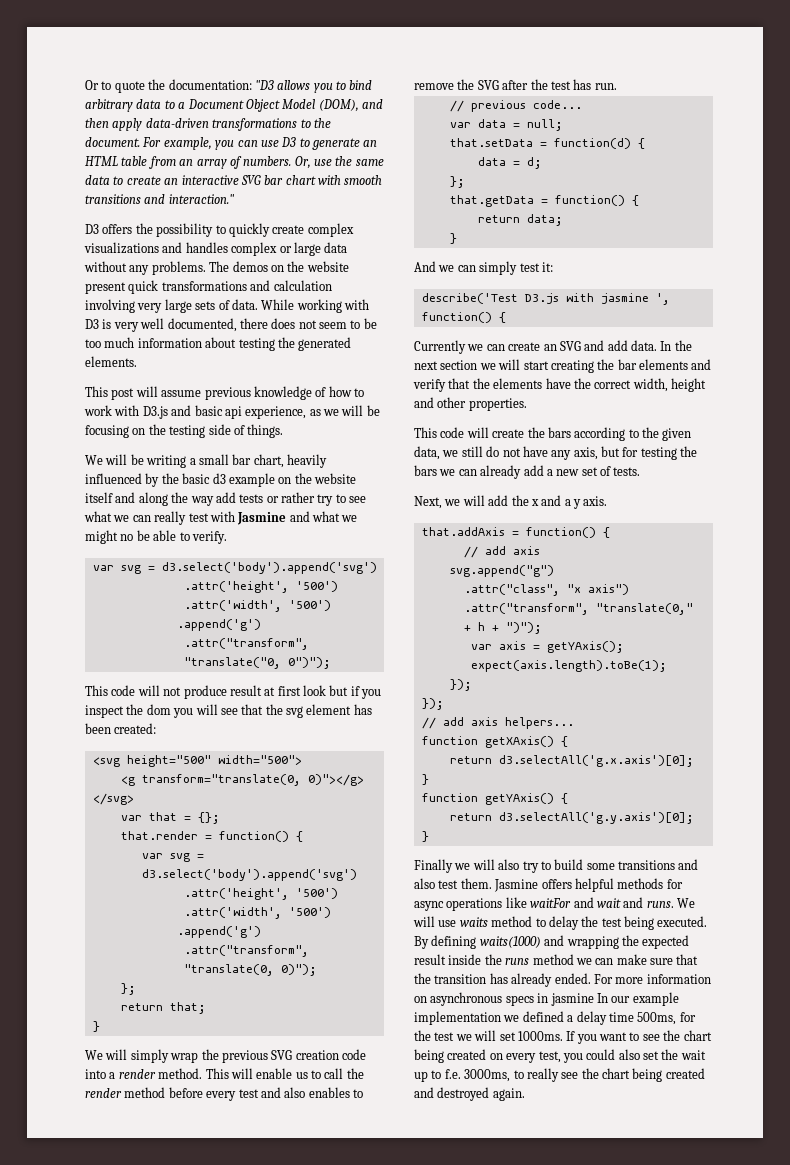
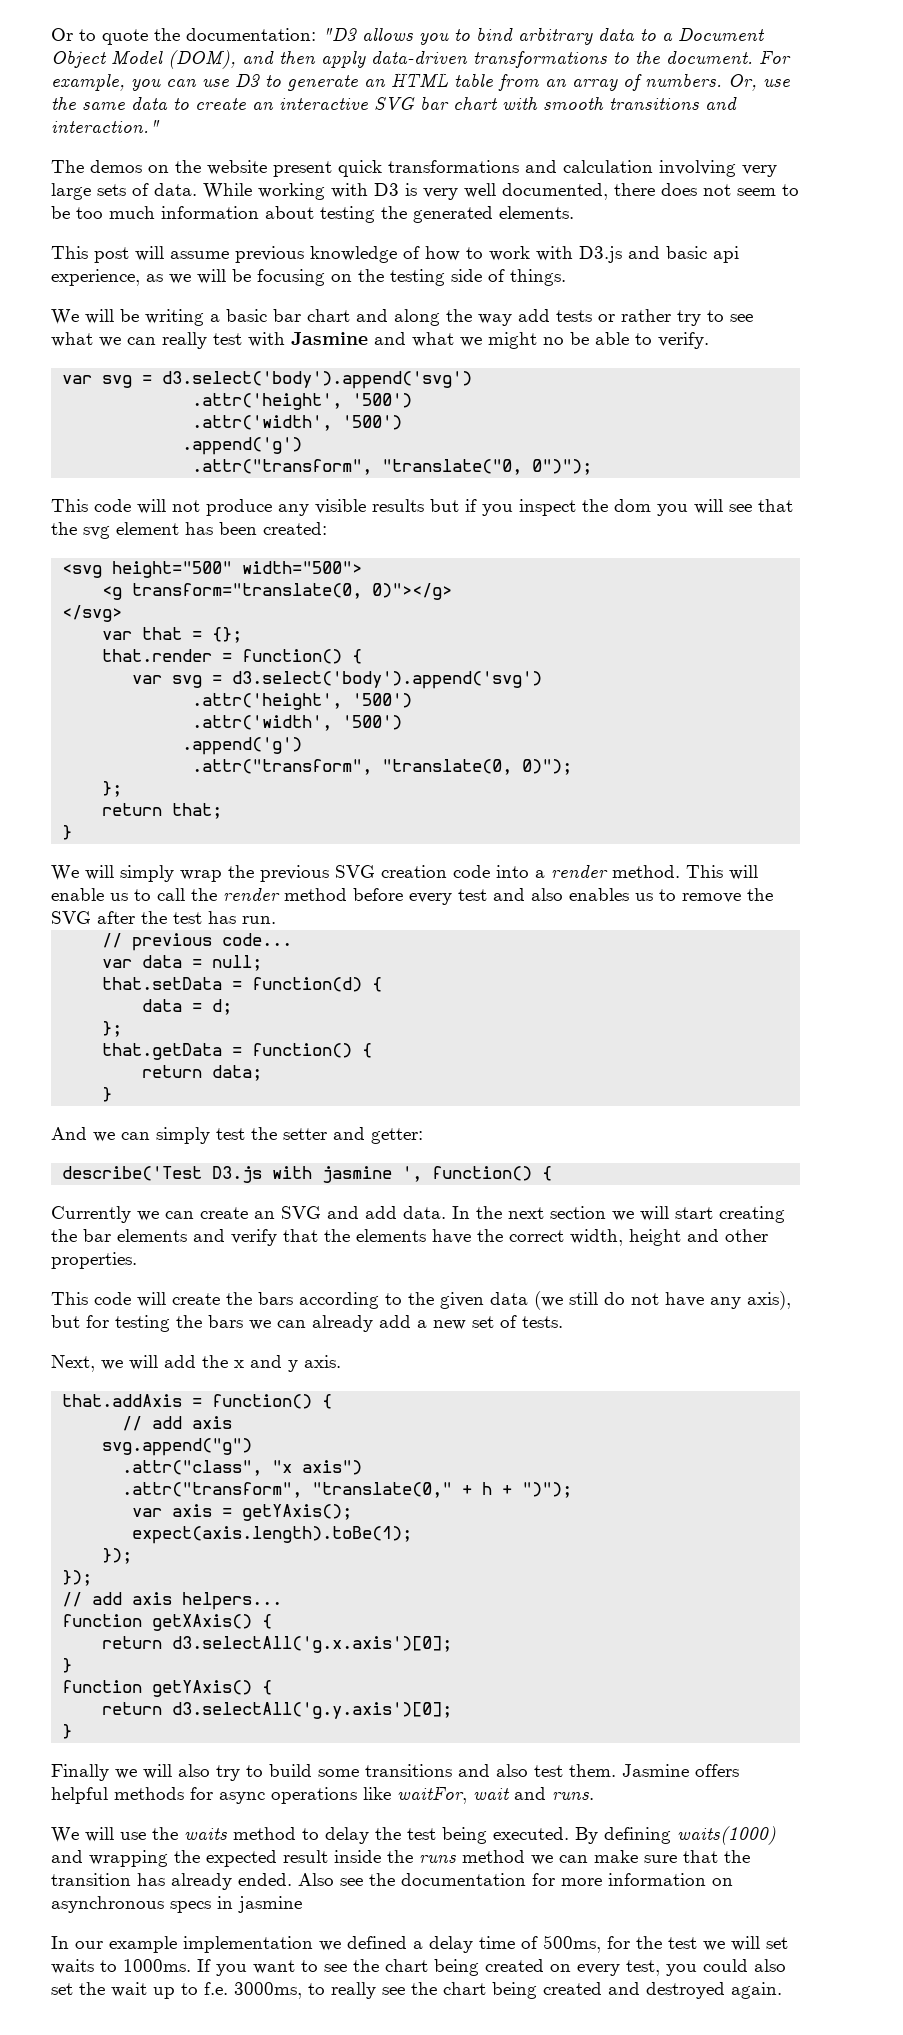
[85,223,354,237] [84,242,348,256] [84,261,206,275] D3 offers the possibility to quickly create complex visualizations and handles complex or large data without any problems. -> (160, 126) none
[198,454,327,468] [85,473,356,487] [85,492,113,503] small bar chart, heavily influenced by the basic d3 example on the website itself -> [226,309,350,322] basic bar chart
[229,685,326,696] result at first look -> [278,499,424,516] any visible results
(350, 1092) none -> [635,893,653,901] us
[541,262,553,272] it: -> [251,1127,423,1144] the setter and getter:
[414,446,459,460] data, we -> [490,1291,563,1310] data (we
[573,447,598,460] axis, -> [747,1291,791,1310] axis),
[564,499,571,506] a -> (282, 1361) none
[530,897,594,908] waitFor and -> [397,1786,467,1804] waitFor,
(674, 904) none -> (594, 1795) //
(457, 923) none -> [152,1827,178,1840] the
[593,974,613,984] For -> [298,1873,555,1886] Also see the documentation for
(594, 999) none -> (302, 1904) //
(634, 1017) none -> [521,1936,538,1949] of
(516, 1036) none -> [51,1959,117,1974] waits to

